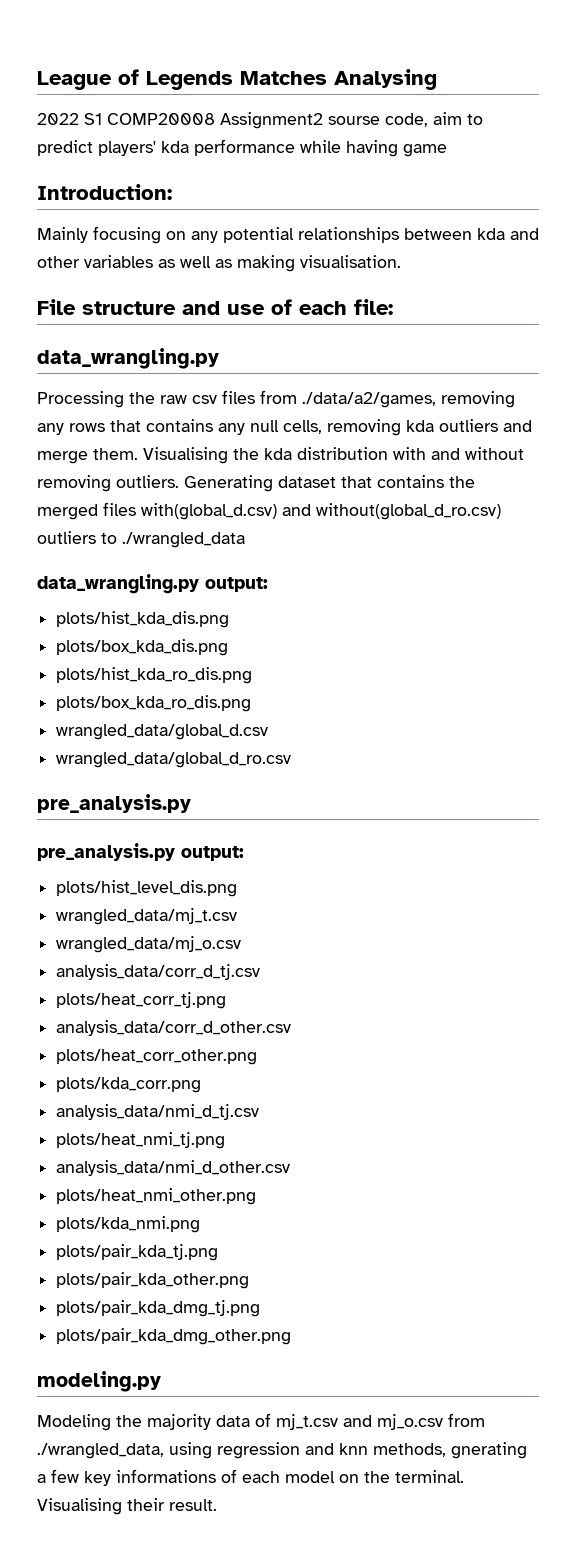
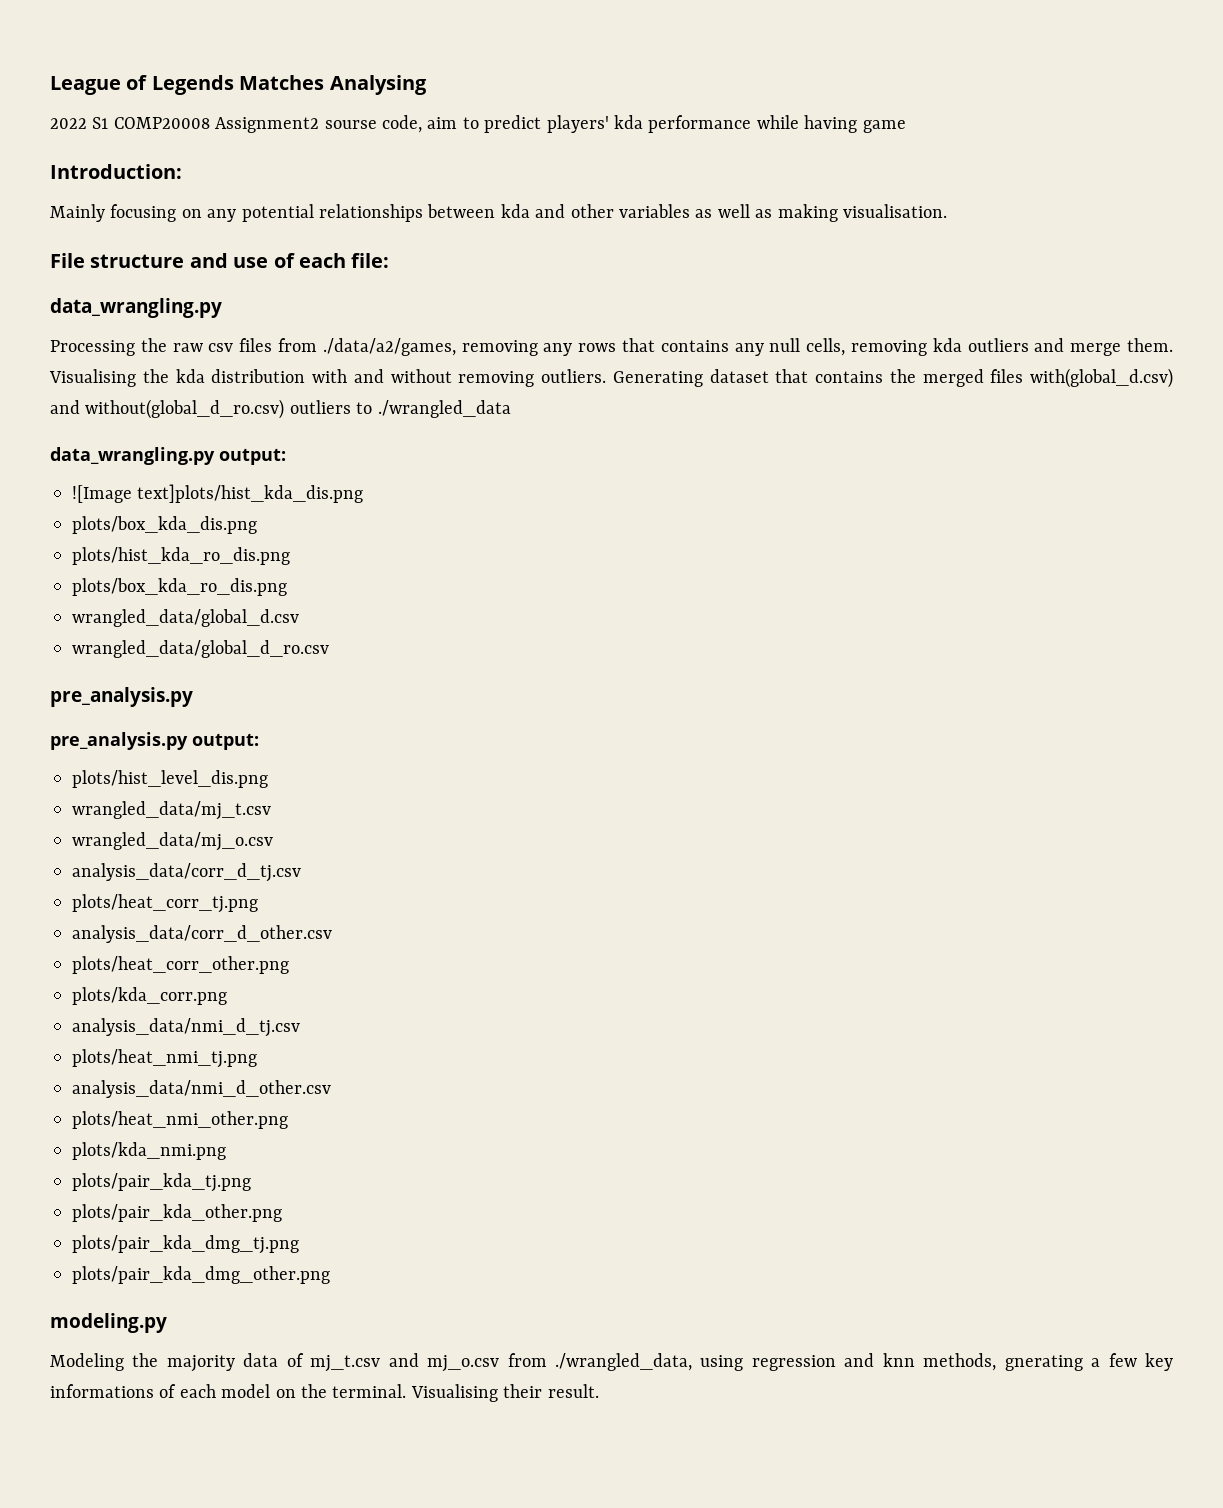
[56,611,230,628] plots/hist_kda_dis.png -> [72,484,364,503] ![Image text]plots/hist_kda_dis.png

